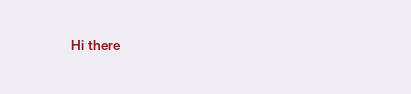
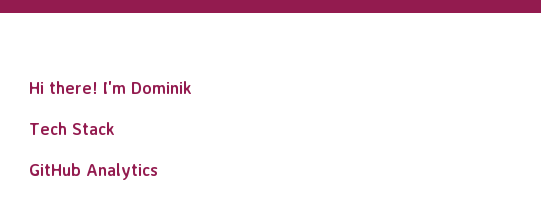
[87,40,121,50] there -> [49,81,192,94] [29,122,115,135] [29,163,158,180] there! I'm Dominik // Tech Stack // GitHub Analytics

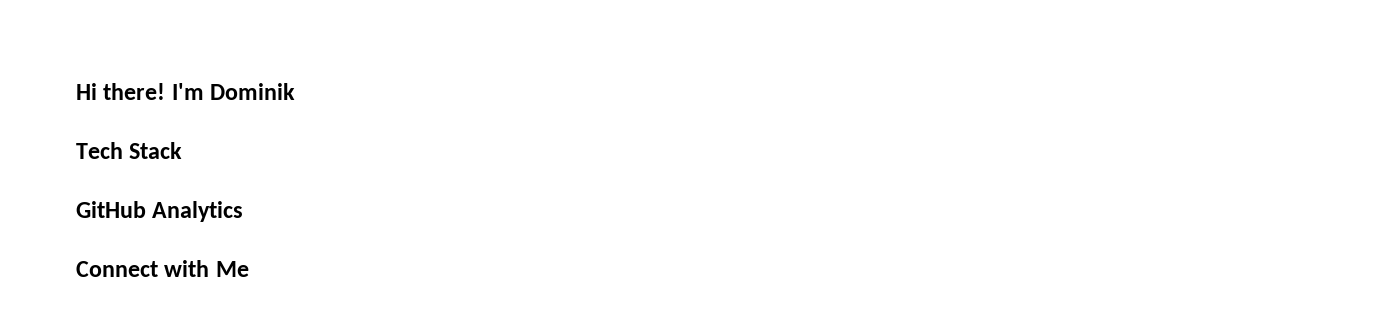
(158, 171) none -> [76,260,249,277] // Connect with Me

